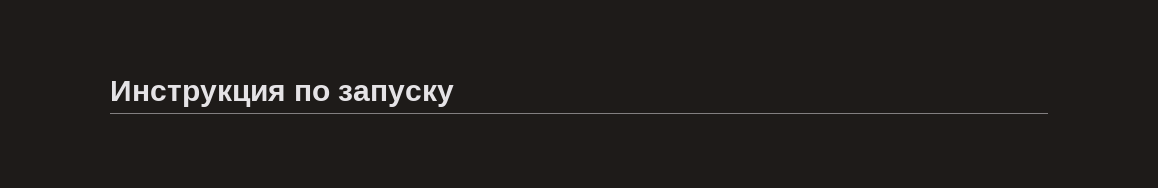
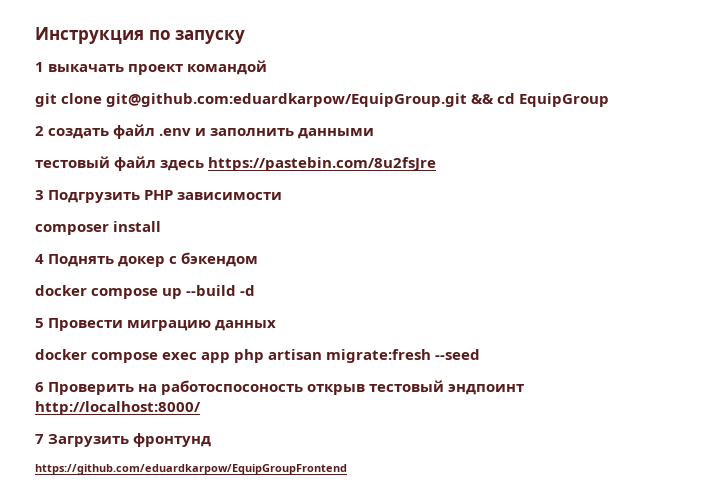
(455, 96) none -> [35,60,268,75] [35,93,610,107] [35,124,375,139] [35,156,437,171] [35,190,283,203] [35,221,162,235] [35,252,259,267] [35,285,256,299] [35,318,277,331] [35,349,481,363] [35,380,525,395] [35,401,201,415] [35,433,212,447] [35,464,347,475] // 1 выкачать проект командой // git clone git@github.com:eduardkarpow/EquipGroup.git && cd EquipGroup // 2 создать файл .env и заполнить данными // тестовый файл здесь https://pastebin.com/8u2fsJre // 3 Подгрузить PHP зависимости // composer install // 4 Поднять докер с бэкендом // docker compose up --build -d // 5 Провести миграцию данных // docker compose exec app php artisan migrate:fresh --seed // 6 Проверить на работоспосоность открыв тестовый эндпоинт http://localhost:8000/ // 7 Загрузить фронтунд // https://github.com/eduardkarpow/EquipGroupFrontend

